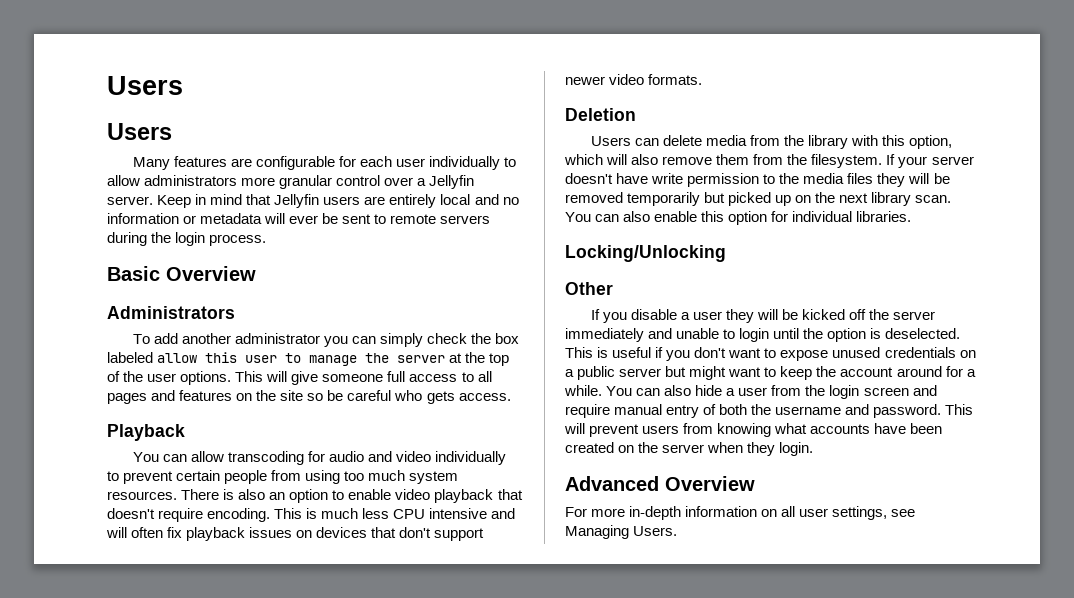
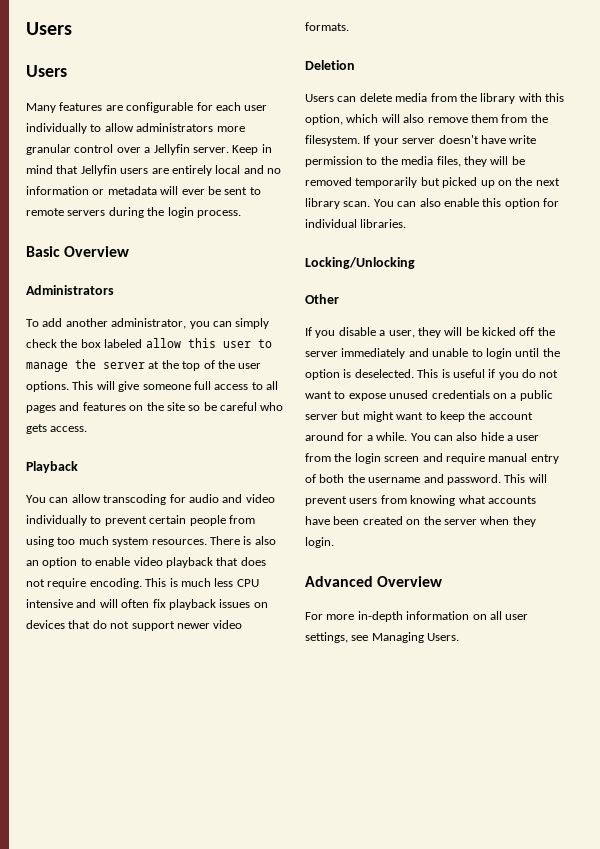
[234,333,320,344] administrator -> [111,318,187,329] administrator,
[107,508,155,519] doesn't -> [240,557,266,566] [26,579,45,587] does not
[399,527,432,538] don't -> [92,620,130,629] do not
[847,173,874,184] files -> [436,156,461,167] files,
[693,311,723,320] user -> [388,330,415,338] user,
[694,347,727,358] don't -> [522,369,559,378] do not

